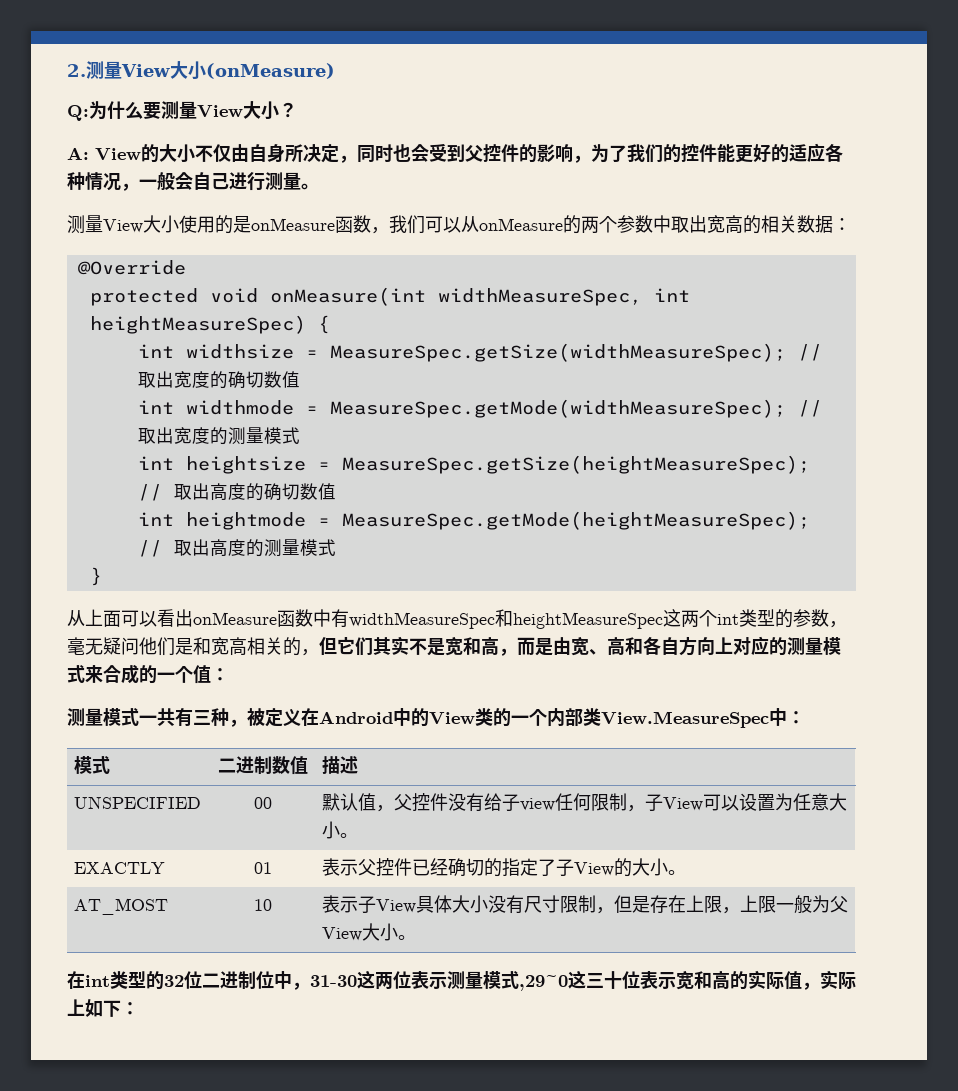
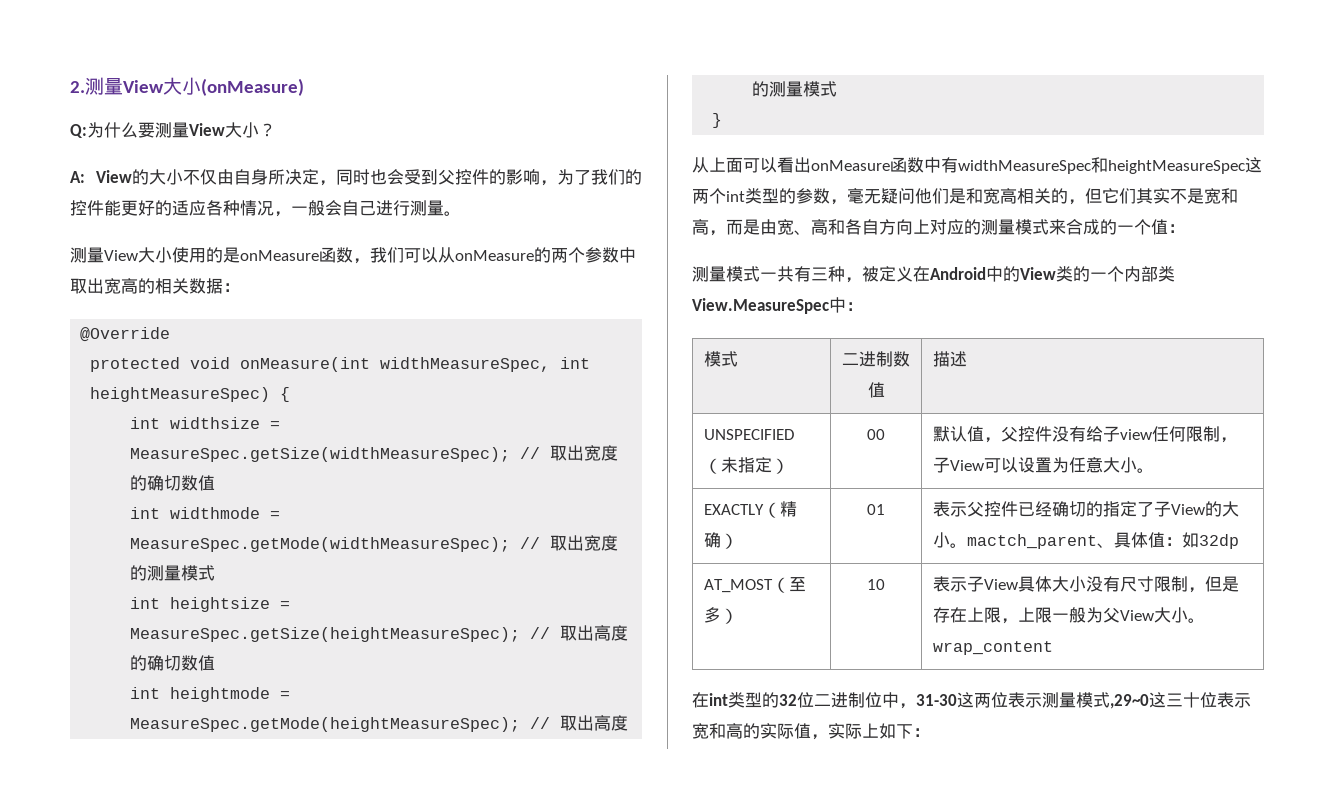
(202, 802) none -> [703,457,789,474] （未指定）
(166, 868) none -> [762,501,797,518] [703,532,738,549] （精确）
(687, 872) none -> [966,532,1239,549] mactch_parent、具体值：如32dp
(169, 906) none -> [771,577,806,593] [703,607,738,624] （至多）
(417, 937) none -> [932,641,1053,655] wrap_content

